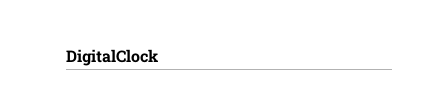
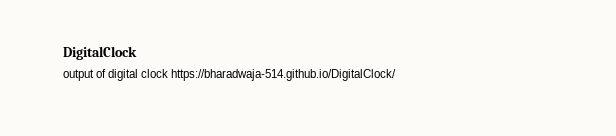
(158, 57) none -> [63,69,397,81] // output of digital clock https://bharadwaja-514.github.io/DigitalClock/

